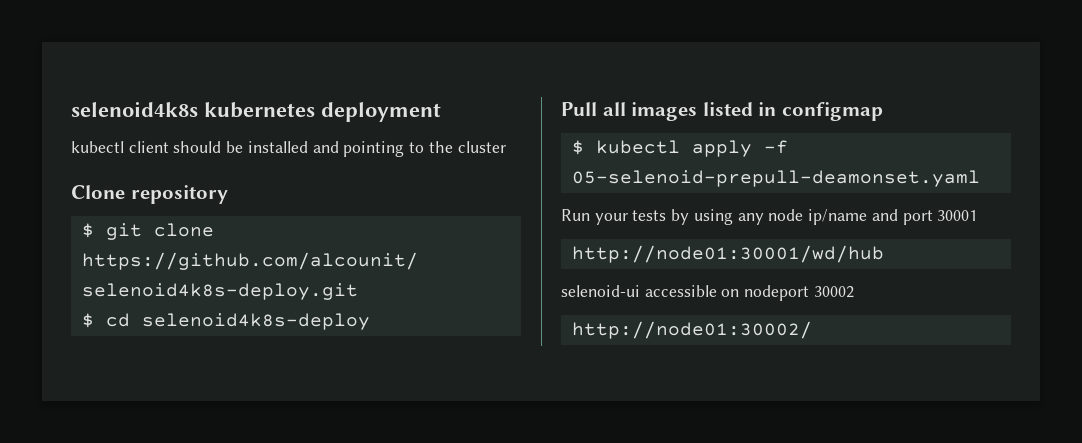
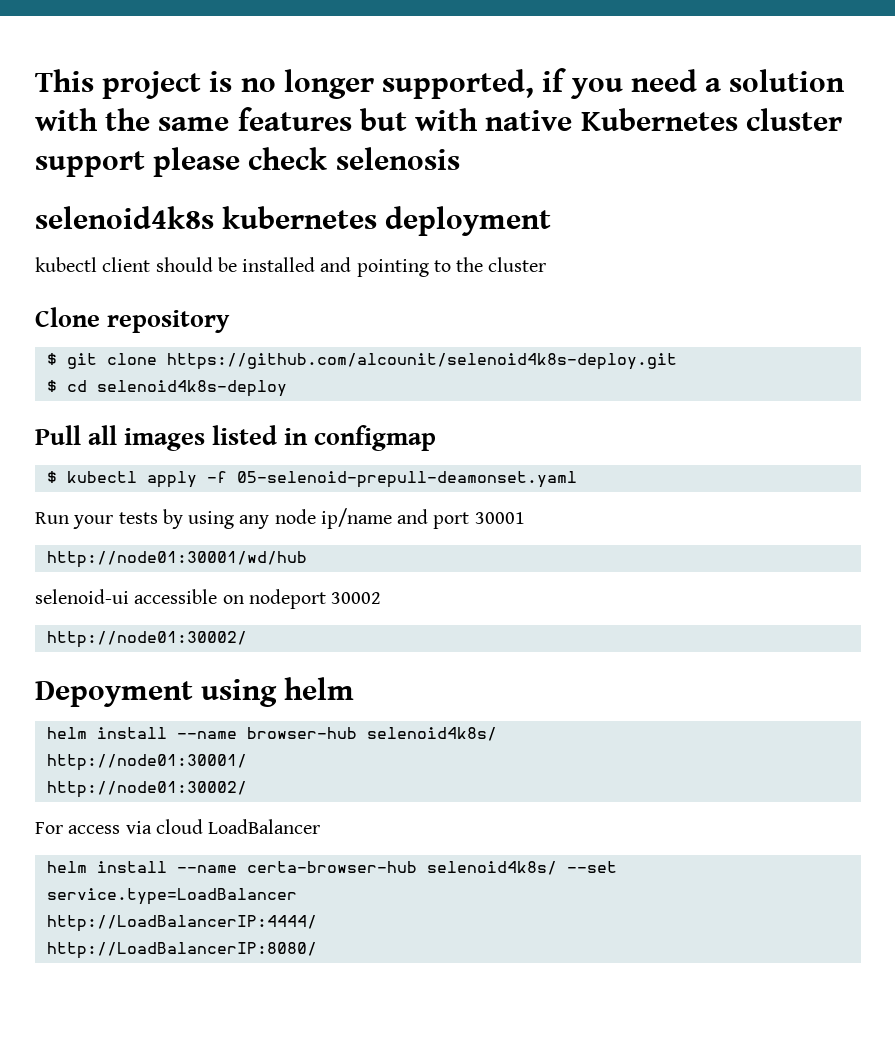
(71, 109) none -> [35,68,846,99] [35,107,842,131] [35,147,460,177] This project is no longer supported, if you need a solution with the same features but with native Kubernetes cluster support please check selenosis //
(812, 330) none -> [35,677,355,707] [46,727,497,741] [46,754,247,771] [46,781,247,798] [35,819,321,834] [46,861,617,875] [46,888,297,905] [46,915,317,932] [46,942,317,959] // Depoyment using helm // helm install --name browser-hub selenoid4k8s/ // http://node01:30001/ // http://node01:30002/ // For access via cloud LoadBalancer // helm install --name certa-browser-hub selenoid4k8s/ --set service.type=LoadBalancer // http://LoadBalancerIP:4444/ // http://LoadBalancerIP:8080/

